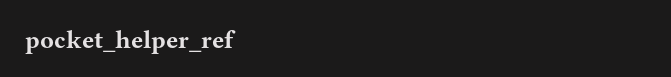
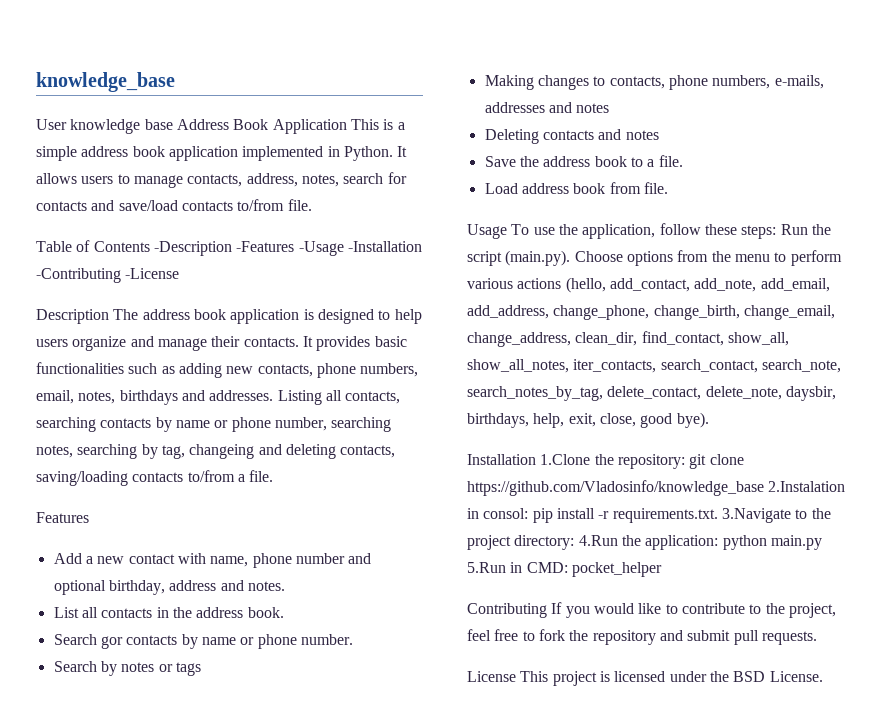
[25,30,236,54] pocket_helper_ref -> [36,72,175,92] [36,119,405,134] [36,146,408,161] [36,172,407,188] [36,199,312,211] [36,240,422,256] [36,268,180,283] [36,309,422,324] [36,336,407,351] [36,362,419,378] [36,390,401,405] [36,417,392,432] [36,444,396,459] [36,470,274,486] [36,512,89,523] [53,553,372,568] [53,580,285,595] [53,607,284,618] [53,634,353,649] [53,661,201,676] [484,75,824,90] [484,102,610,113] [484,129,659,144] [484,155,683,167] [484,182,668,194] [467,223,831,239] [467,250,842,266] [467,277,830,293] [467,305,835,320] [467,331,789,347] [467,359,841,373] [467,386,836,401] [467,412,709,428] [467,454,744,469] [467,480,846,496] [467,508,831,523] [467,535,822,550] [467,562,662,577] [467,602,836,618] [467,629,817,645] [467,671,823,686] knowledge_base // User knowledge base Address Book Application This is a simple address book application implemented in Python. It allows users to manage contacts, address, notes, search for contacts and save/load contacts to/from file. // Table of Contents -Description -Features -Usage -Installation -Contributing -License // Description The address book application is designed to help users organize and manage their contacts. It provides basic functionalities such as adding new contacts, phone numbers, email, notes, birthdays and addresses. Listing all contacts, searching contacts by name or phone number, searching notes, searching by tag, changeing and deleting contacts, saving/loading contacts to/from a file. // Features // Add a new contact with name, phone number and optional birthday, address and notes. // List all contacts in the address book. // Search gor contacts by name or phone number. // Search by notes or tags // Making changes to contacts, phone numbers, e-mails, addresses and notes // Deleting contacts and notes // Save the address book to a file. // Load address book from file. // Usage To use the application, follow these steps: Run the script (main.py). Choose options from the menu to perform various actions (hello, add_contact, add_note, add_email, add_address, change_phone, change_birth, change_email, change_address, clean_dir, find_contact, show_all, show_all_notes, iter_contacts, search_contact, search_note, search_notes_by_tag, delete_contact, delete_note, daysbir, birthdays, help, exit, close, good bye). // Installation 1.Clone the repository: git clone https://github.com/Vladosinfo/knowledge_base 2.Instalation in consol: pip install -r requirements.txt. 3.Navigate to the project directory: 4.Run the application: python main.py 5.Run in CMD: pocket_helper // Contributing If you would like to contribute to the project, feel free to fork the repository and submit pull requests. // License This project is licensed under the BSD License.

